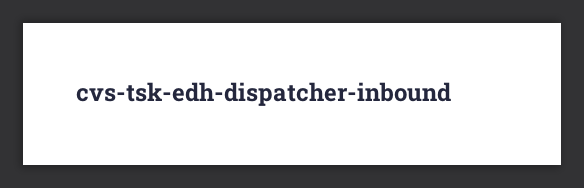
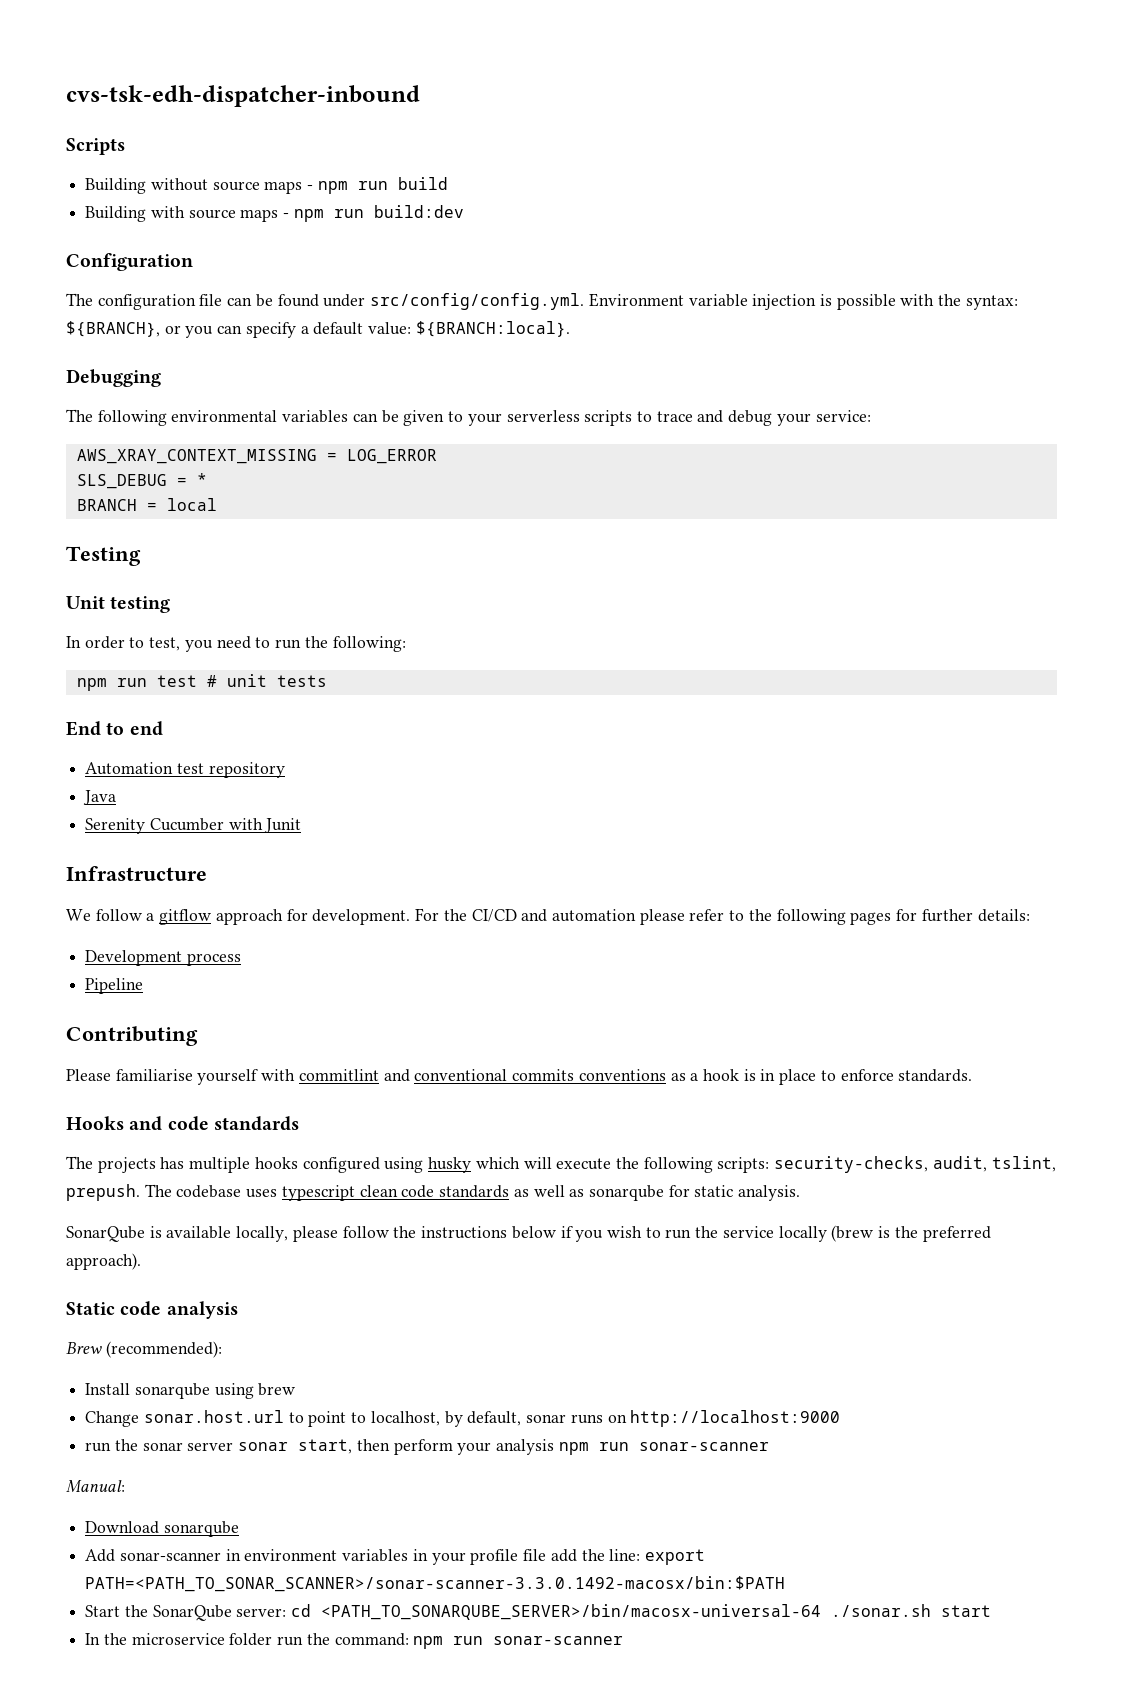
(451, 94) none -> [66,138,125,155] [85,177,448,194] [85,205,464,222] [66,253,193,271] [66,293,1018,310] [66,321,570,338] [66,369,161,387] [66,409,871,426] [76,449,437,464] [76,473,207,489] [76,498,217,511] [66,546,141,566] [66,596,171,613] [66,636,406,652] [76,674,327,691] [66,721,163,736] [85,762,285,778] [83,790,117,805] [85,818,302,834] [66,866,207,881] [66,908,1030,925] [85,950,241,966] [85,978,144,994] [66,1026,198,1046] [66,1069,973,1085] [66,1116,299,1131] [66,1156,1056,1173] [66,1184,801,1201] [66,1225,991,1242] [66,1253,141,1270] [66,1301,238,1319] [66,1341,222,1358] [85,1383,296,1399] [85,1410,841,1427] [85,1439,769,1455] [66,1480,125,1493] [85,1521,239,1537] [85,1549,705,1565] [85,1576,786,1592] [85,1604,992,1621] [85,1633,624,1649] // Scripts // Building without source maps - npm run build // Building with source maps - npm run build:dev // Configuration // The configuration file can be found under src/config/config.yml. Environment variable injection is possible with the syntax: ${BRANCH}, or you can specify a default value: ${BRANCH:local}. // Debugging // The following environmental variables can be given to your serverless scripts to trace and debug your service: // AWS_XRAY_CONTEXT_MISSING = LOG_ERROR // SLS_DEBUG = * // BRANCH = local // Testing // Unit testing // In order to test, you need to run the following: // npm run test # unit tests // End to end // Automation test repository // Java // Serenity Cucumber with Junit // Infrastructure // We follow a gitflow approach for development. For the CI/CD and automation please refer to the following pages for further details: // Development process // Pipeline // Contributing // Please familiarise yourself with commitlint and conventional commits conventions as a hook is in place to enforce standards. // Hooks and code standards // The projects has multiple hooks configured using husky which will execute the following scripts: security-checks, audit, tslint, prepush. The codebase uses typescript clean code standards as well as sonarqube for static analysis. // SonarQube is available locally, please follow the instructions below if you wish to run the service locally (brew is the preferred approach). // Static code analysis // Brew (recommended): // Install sonarqube using brew // Change sonar.host.url to point to localhost, by default, sonar runs on http://localhost:9000 // run the sonar server sonar start, then perform your analysis npm run sonar-scanner // Manual: // Download sonarqube // Add sonar-scanner in environment variables in your profile file add the line: export PATH=<PATH_TO_SONAR_SCANNER>/sonar-scanner-3.3.0.1492-macosx/bin:$PATH // Start the SonarQube server: cd <PATH_TO_SONARQUBE_SERVER>/bin/macosx-universal-64 ./sonar.sh start // In the microservice folder run the command: npm run sonar-scanner

